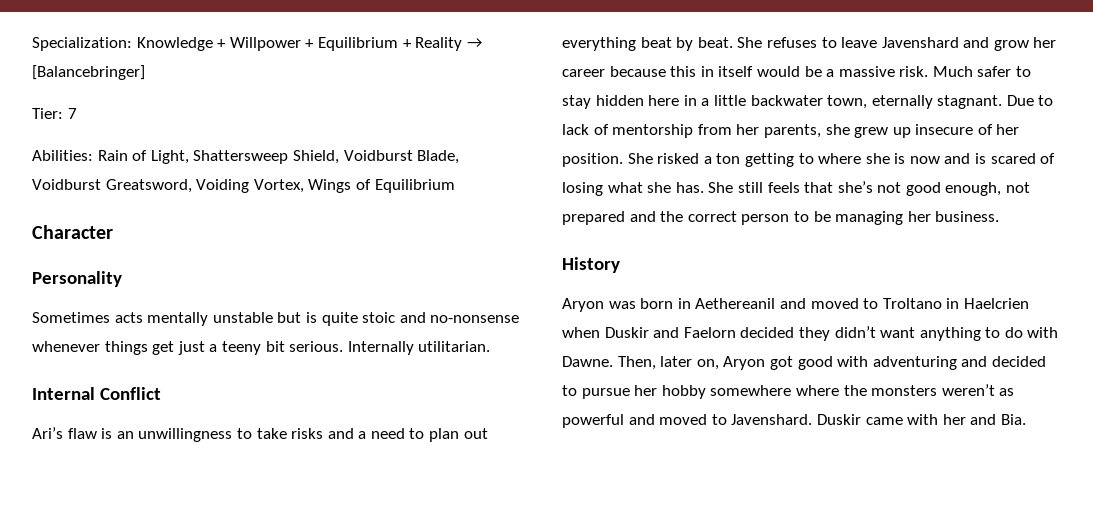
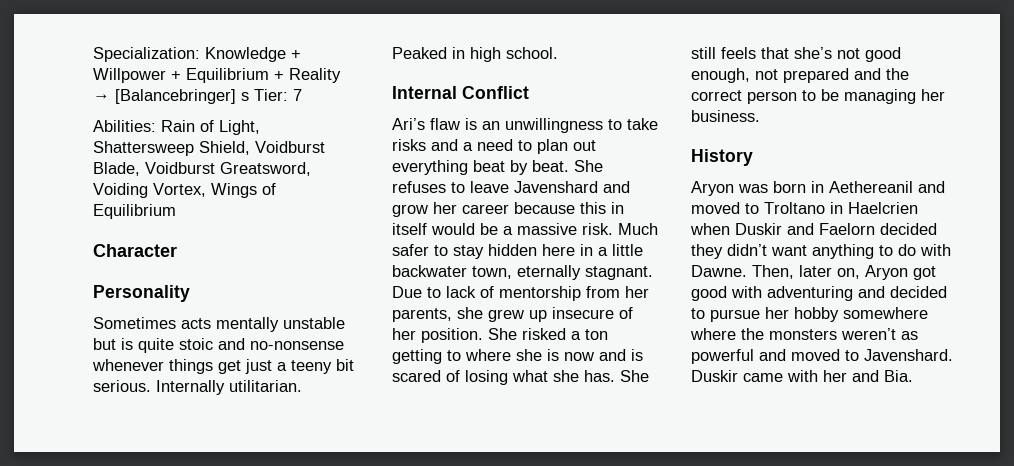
(145, 72) // -> [241,92,249,101] s
(491, 346) none -> [392,47,558,62] Peaked in high school.

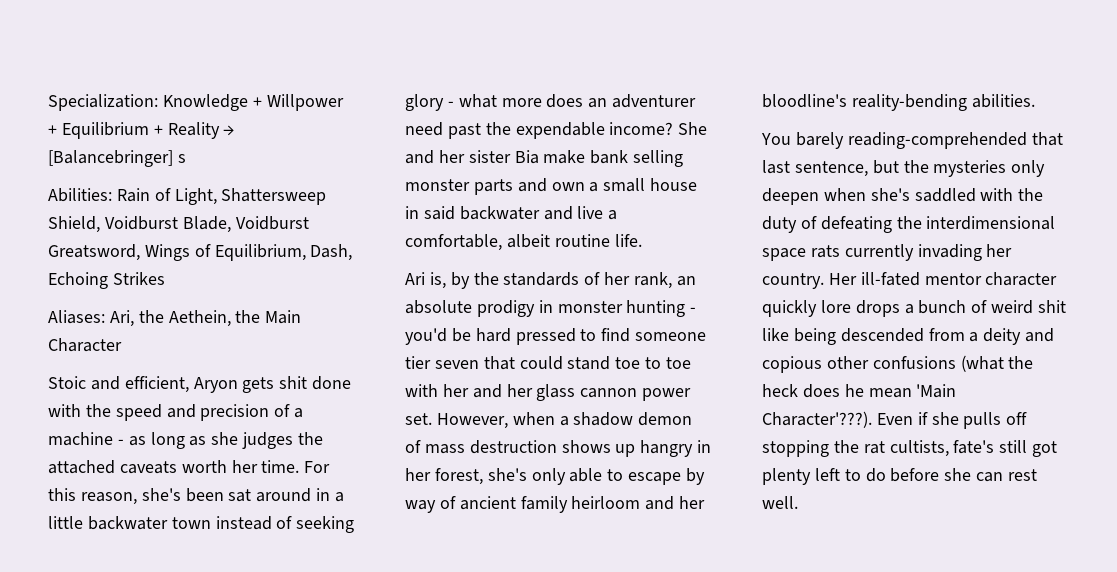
[254,89,302,101] Tier: 7 -> (186, 158) none
[93,183,276,198] [93,204,176,219] [93,244,177,257] [93,285,190,302] [93,317,345,332] [93,338,344,353] [92,359,354,374] [93,380,302,395] [392,47,558,62] [392,86,529,99] [392,118,658,133] [392,139,596,154] [392,160,603,175] [392,181,630,193] [392,202,624,217] [392,223,658,235] [392,244,643,259] [392,265,653,280] [392,286,649,301] [392,307,633,322] [392,328,608,343] [392,349,643,364] [392,370,649,385] [691,47,901,62] [691,68,909,83] [691,89,945,104] [691,110,760,122] [691,149,753,166] [691,181,945,196] [691,202,918,214] [690,223,937,235] [691,244,951,259] [691,265,936,280] [691,286,947,301] [691,307,928,322] [690,328,918,340] [691,349,953,364] [691,370,913,382] Voiding Vortex, Wings of Equilibrium // Character // Personality // Sometimes acts mentally unstable but is quite stoic and no-nonsense whenever things get just a teeny bit serious. Internally utilitarian. Peaked in high school. // Internal Conflict // Ari’s flaw is an unwillingness to take risks and a need to plan out everything beat by beat. She refuses to leave Javenshard and grow her career because this in itself would be a massive risk. Much safer to stay hidden here in a little backwater town, eternally stagnant. Due to lack of mentorship from her parents, she grew up insecure of her position. She risked a ton getting to where she is now and is scared of losing what she has. She still feels that she’s not good enough, not prepared and the correct person to be managing her business. // History // Aryon was born in Aethereanil and moved to Troltano in Haelcrien when Duskir and Faelorn decided they didn’t want anything to do with Dawne. Then, later on, Aryon got good with adventuring and decided to pursue her hobby somewhere where the monsters weren’t as powerful and moved to Javenshard. Duskir came with her and Bia. -> [144,244,353,261] [48,272,165,289] [48,310,302,327] [48,338,122,352] [48,376,352,393] [48,404,304,421] [48,432,324,449] [48,460,331,474] [48,488,345,505] [48,516,355,533] [405,94,697,111] [405,122,708,139] [405,150,684,167] [405,178,698,195] [405,206,618,220] [405,234,642,251] [405,272,696,289] [405,300,697,317] [405,328,707,345] [405,356,692,370] [405,384,692,401] [405,412,693,429] [405,440,712,457] [405,468,706,485] [405,496,706,513] [762,94,1035,111] [761,132,1063,149] [762,160,1046,177] [762,188,1044,205] [762,216,1056,233] [762,244,1013,261] [762,272,1058,289] [762,300,1067,317] [762,328,1055,345] [762,355,1034,373] [762,384,957,398] [762,411,1028,429] [762,440,1058,457] [762,468,1038,485] [762,496,798,509] Wings of Equilibrium, Dash, Echoing Strikes // Aliases: Ari, the Aethein, the Main Character // Stoic and efficient, Aryon gets shit done with the speed and precision of a machine - as long as she judges the attached caveats worth her time. For this reason, she's been sat around in a little backwater town instead of seeking glory - what more does an adventurer need past the expendable income? She and her sister Bia make bank selling monster parts and own a small house in said backwater and live a comfortable, albeit routine life. // Ari is, by the standards of her rank, an absolute prodigy in monster hunting - you'd be hard pressed to find someone tier seven that could stand toe to toe with her and her glass cannon power set. However, when a shadow demon of mass destruction shows up hangry in her forest, she's only able to escape by way of ancient family heirloom and her bloodline's reality-bending abilities. // You barely reading-comprehended that last sentence, but the mysteries only deepen when she's saddled with the duty of defeating the interdimensional space rats currently invading her country. Her ill-fated mentor character quickly lore drops a bunch of weird shit like being descended from a deity and copious other confusions (what the heck does he mean 'Main Character'???). Even if she pulls off stopping the rat cultists, fate's still got plenty left to do before she can rest well.

